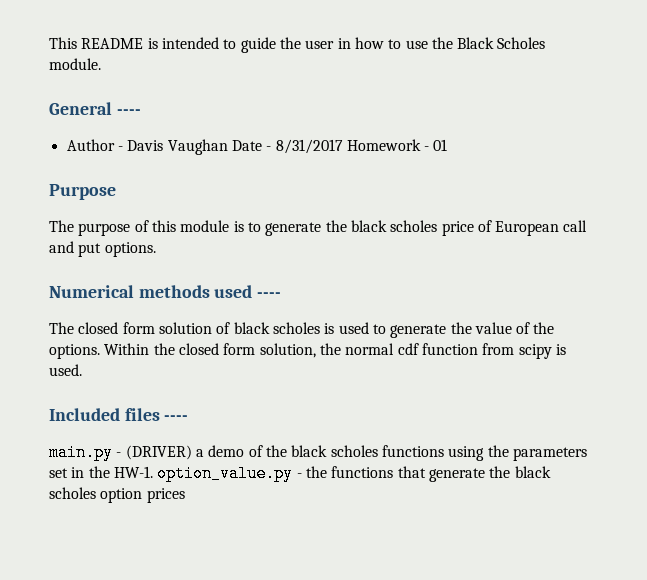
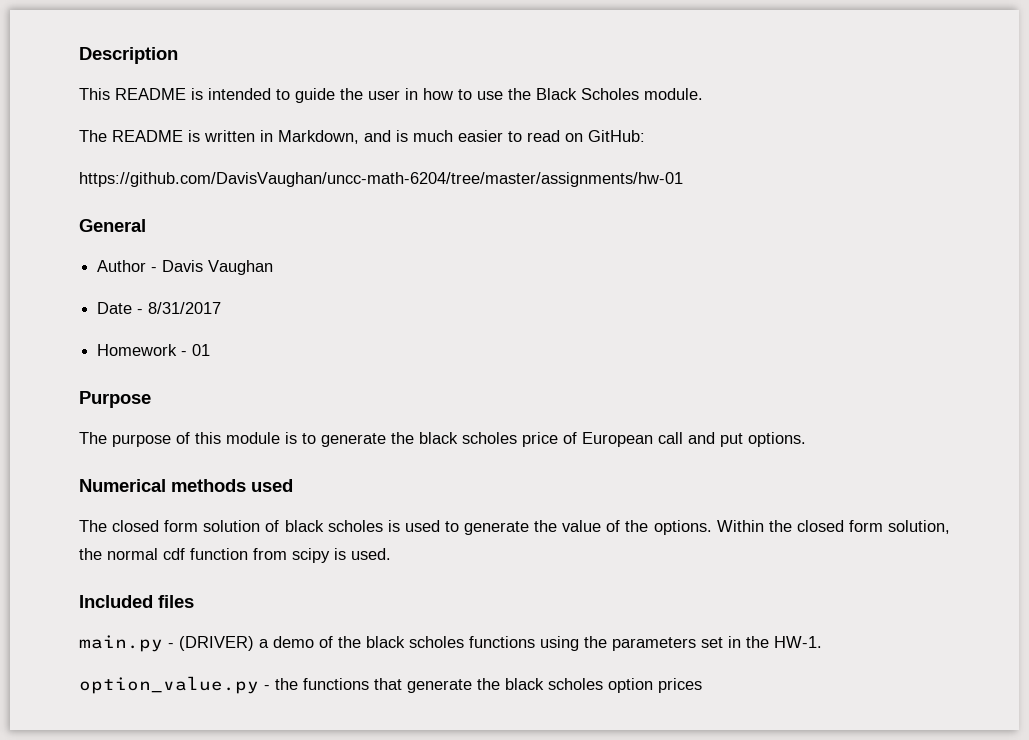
(49, 43) none -> [79,47,178,64] Description //
(101, 64) none -> [79,130,645,144] [79,172,683,187] // The README is written in Markdown, and is much easier to read on GitHub: // https://github.com/DavisVaughan/uncc-math-6204/tree/master/assignments/hw-01
[116,109,141,115] ---- -> (146, 225) none
(228, 147) none -> (274, 267) //
(343, 146) none -> (222, 308) //
[257,292,282,298] ---- -> (293, 485) none
[164,415,189,421] ---- -> (194, 601) none
(153, 472) none -> (822, 642) //

